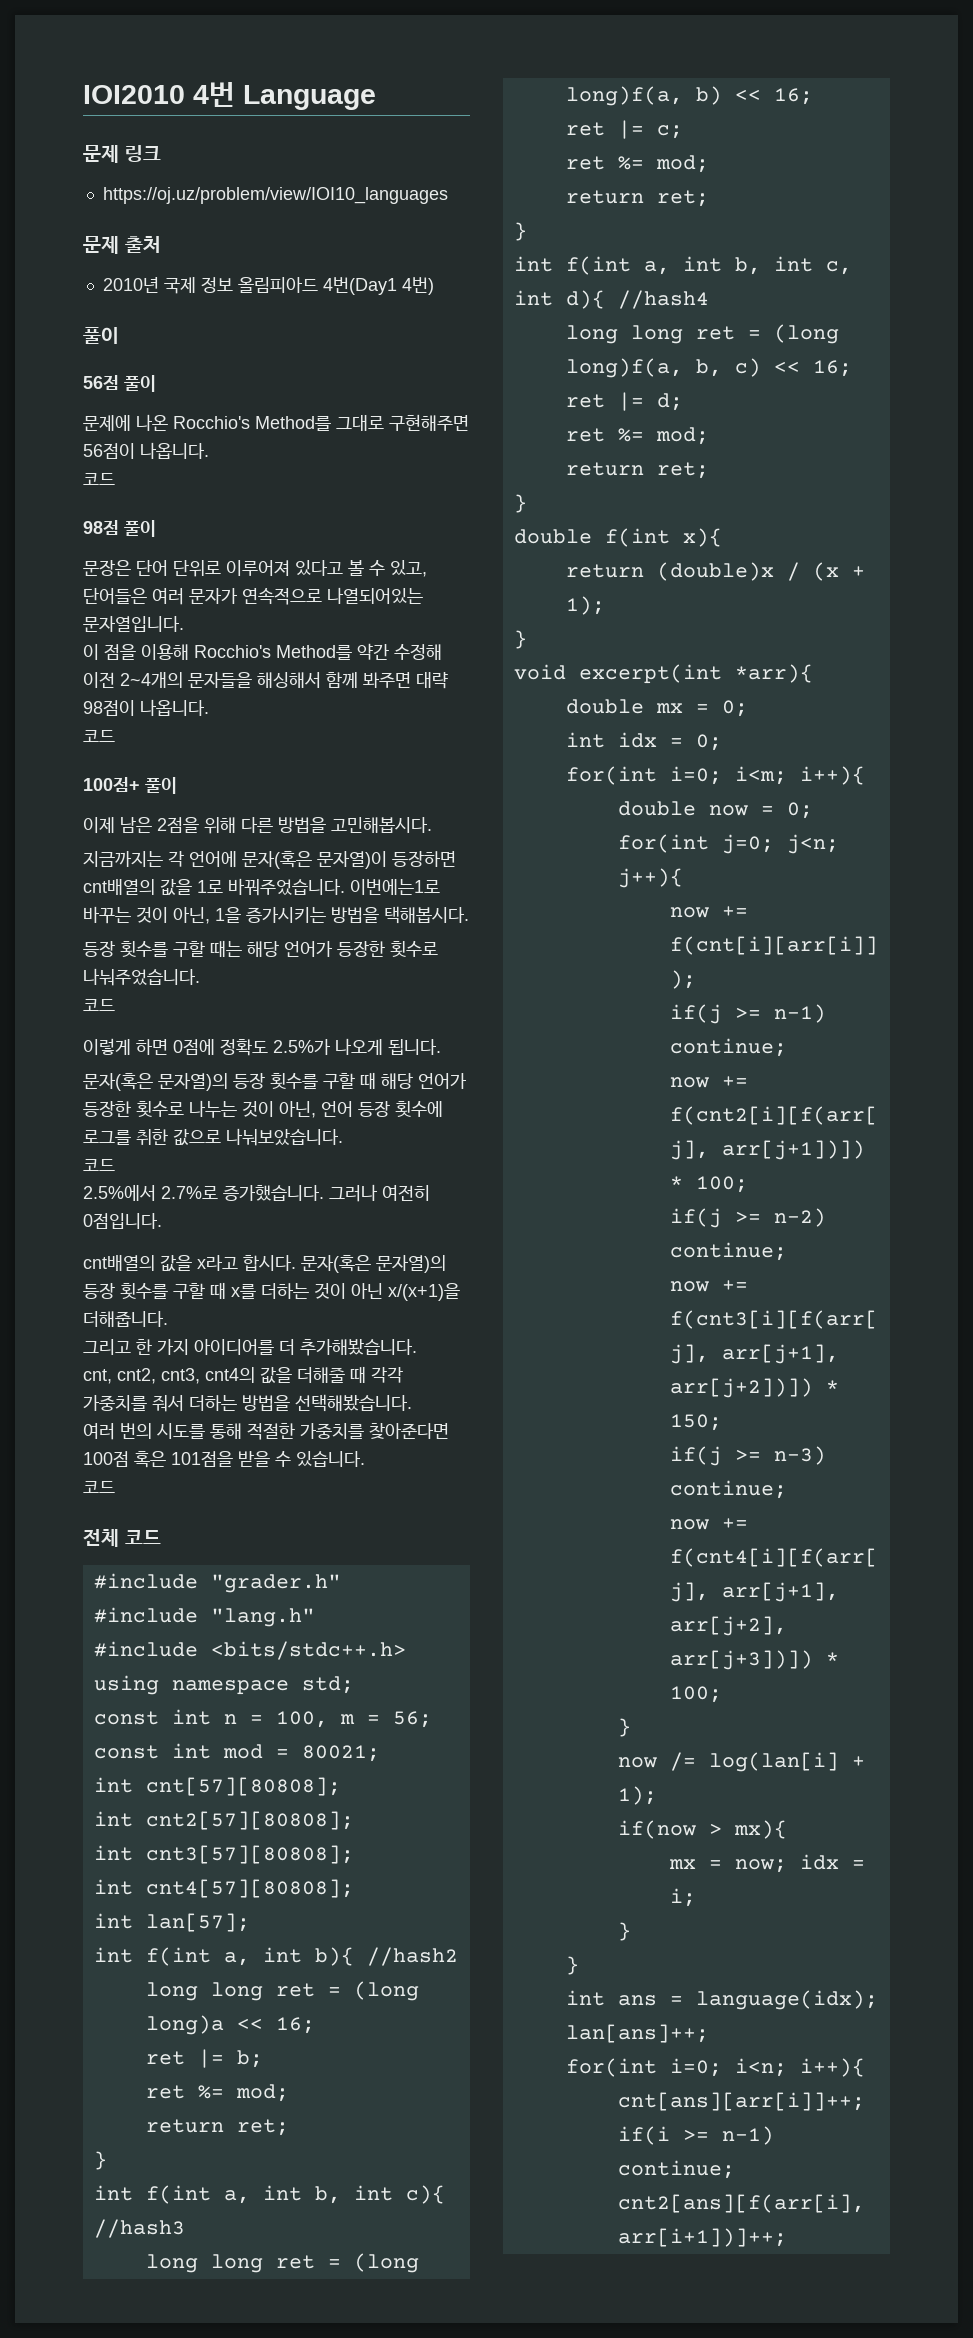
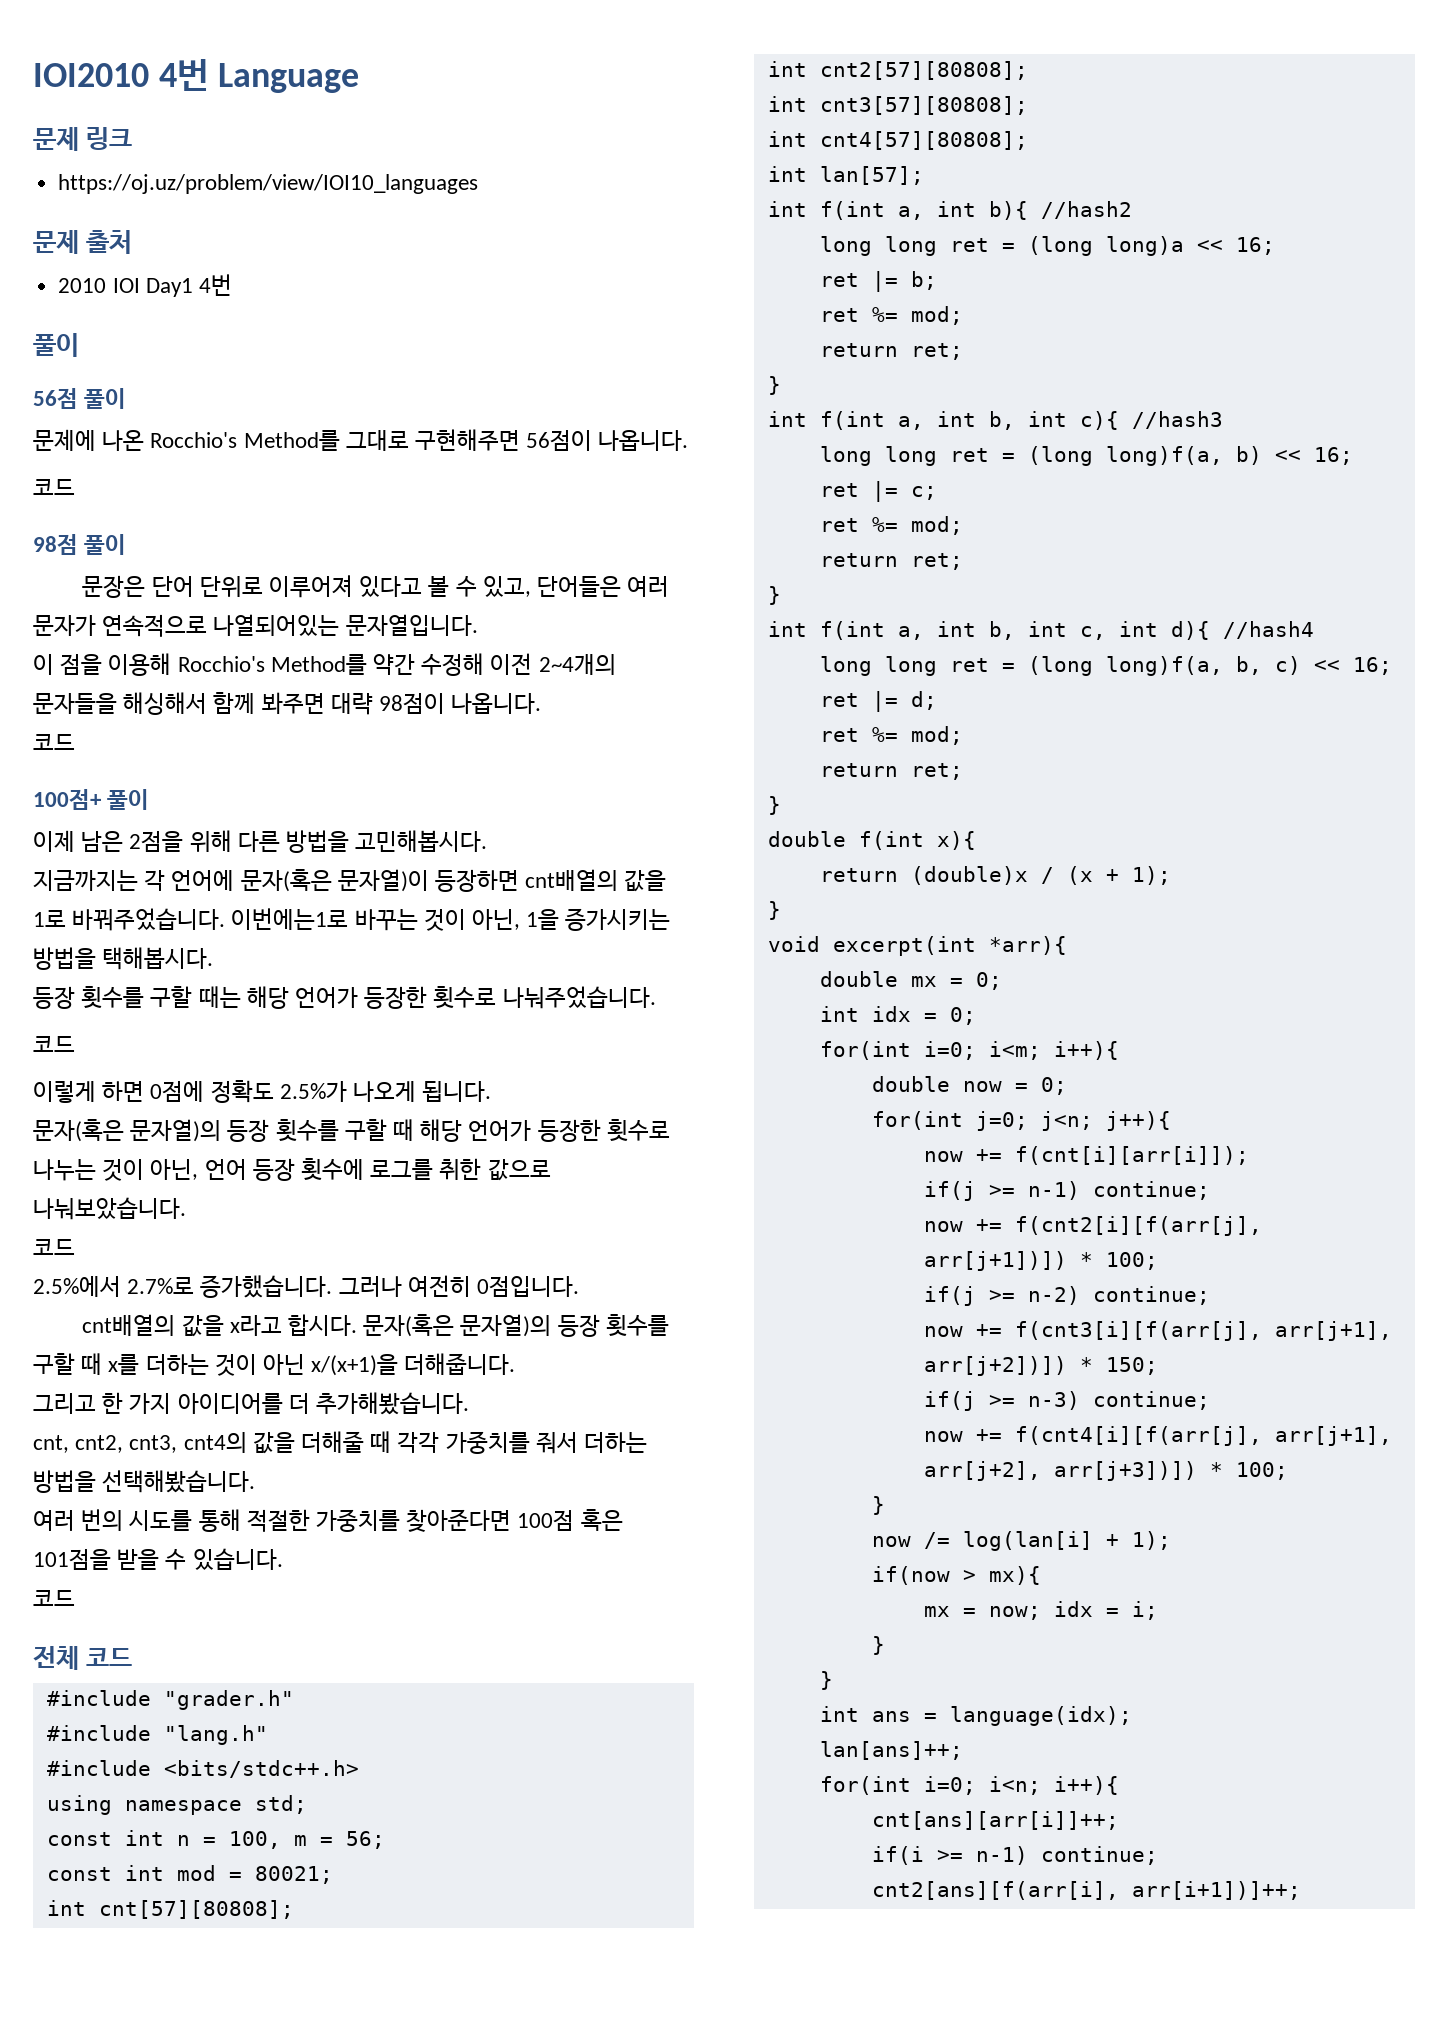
[102,277,434,295] 2010년 국제 정보 올림피아드 4번(Day1 4번) -> [58,274,232,297] 2010 IOI Day1 4번

